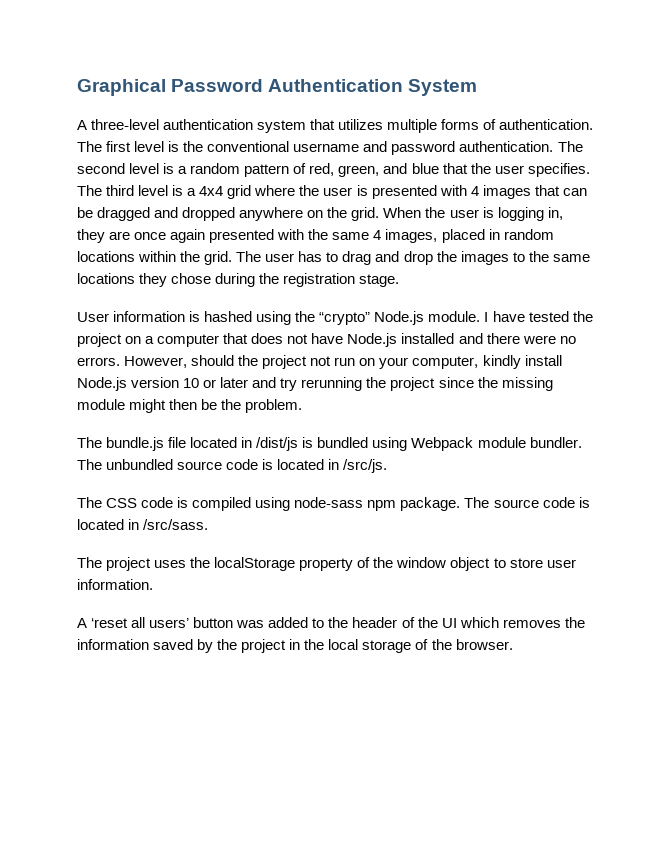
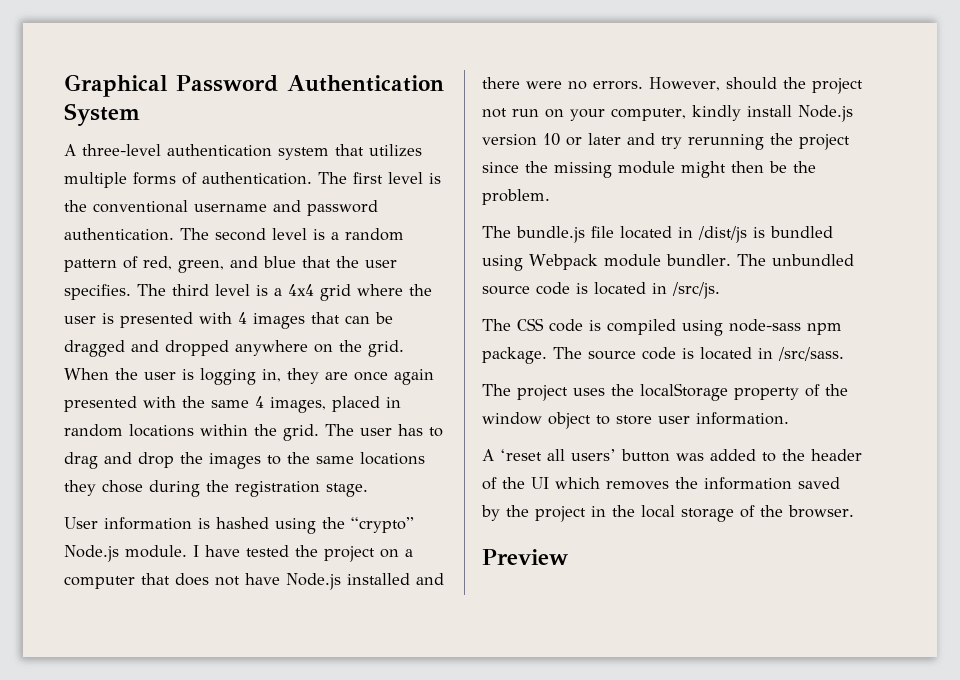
(513, 644) none -> [482,549,568,565] // Preview

